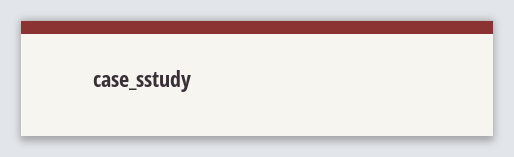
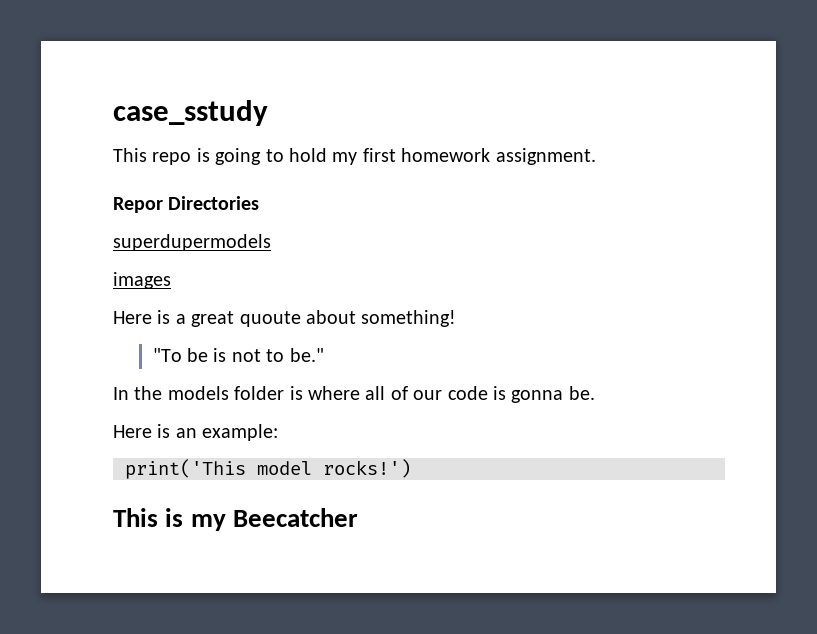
(191, 81) none -> [113,148,596,165] [113,196,260,213] [113,234,271,251] [113,272,171,289] [113,310,457,327] [152,348,324,362] [113,386,595,403] [113,424,279,441] [125,459,411,479] [113,508,358,531] // This repo is going to hold my first homework assignment. // Repor Directories // superdupermodels // images // Here is a great quoute about something! // "To be is not to be." // In the models folder is where all of our code is gonna be. // Here is an example: // print('This model rocks!') // This is my Beecatcher

